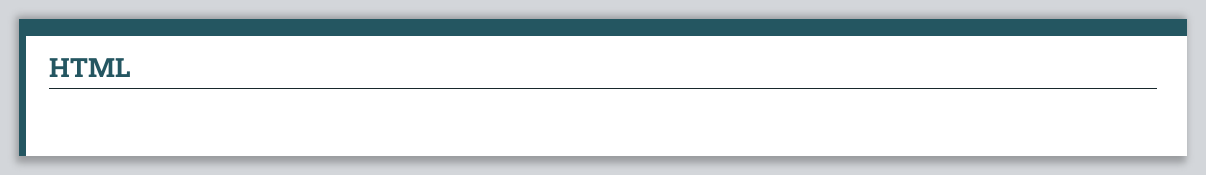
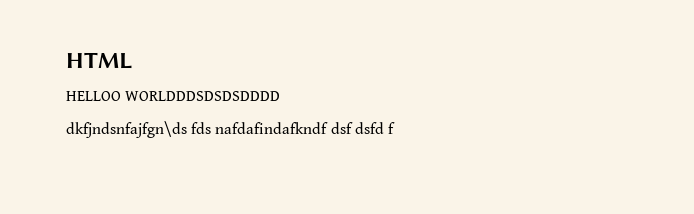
(131, 67) none -> [66,91,281,101] [66,121,395,138] // HELLOO WORLDDDSDSDSDDDD // dkfjndsnfajfgn\ds fds nafdafindafkndf dsf dsfd f

